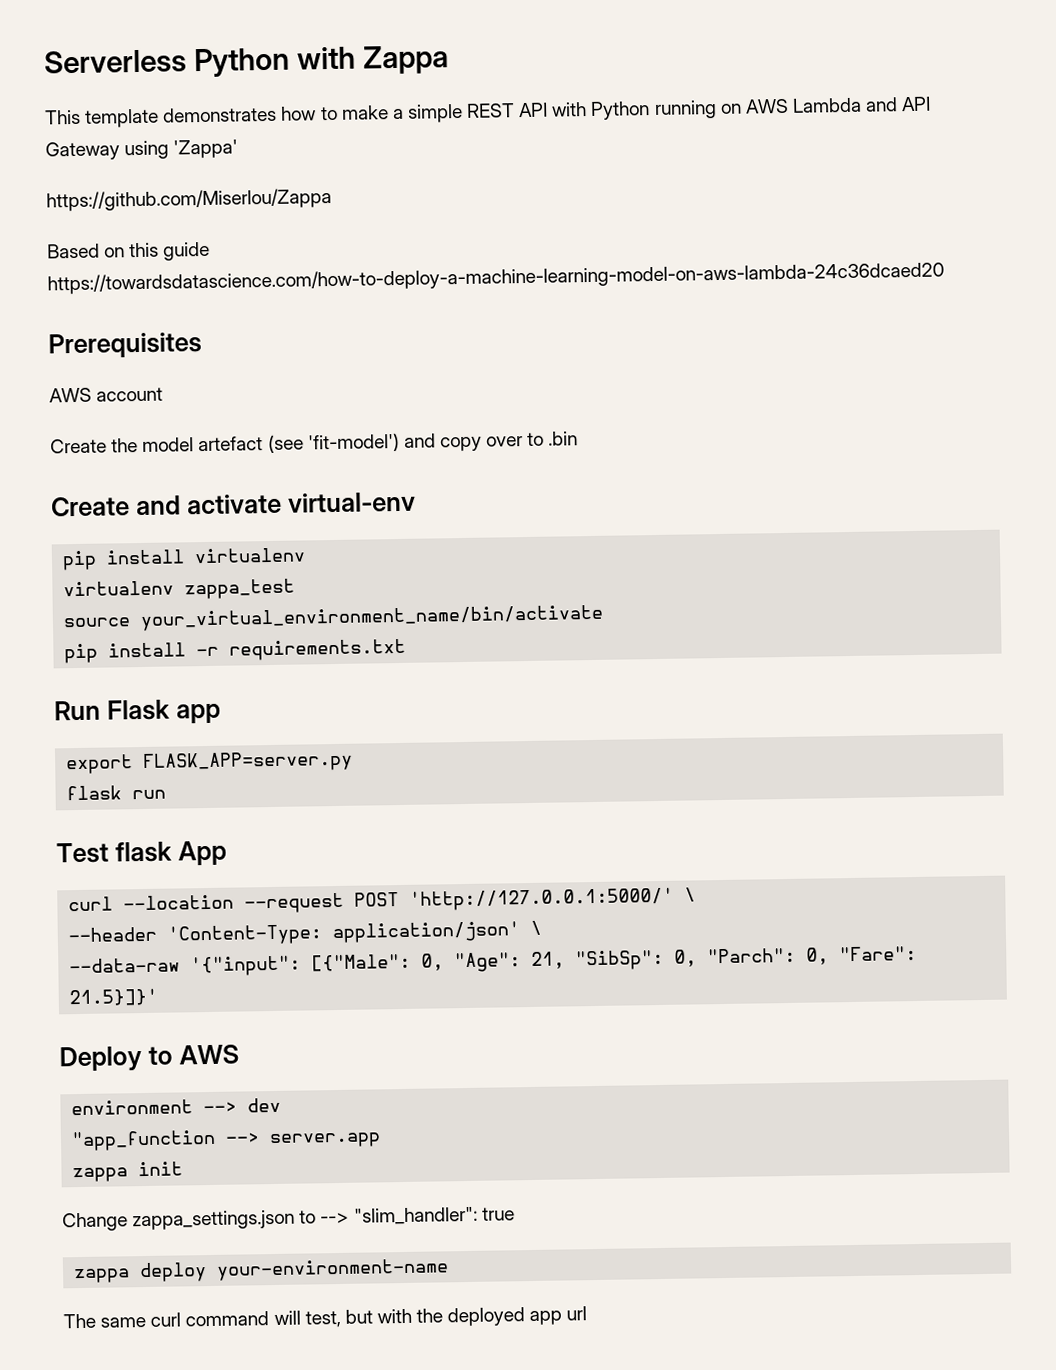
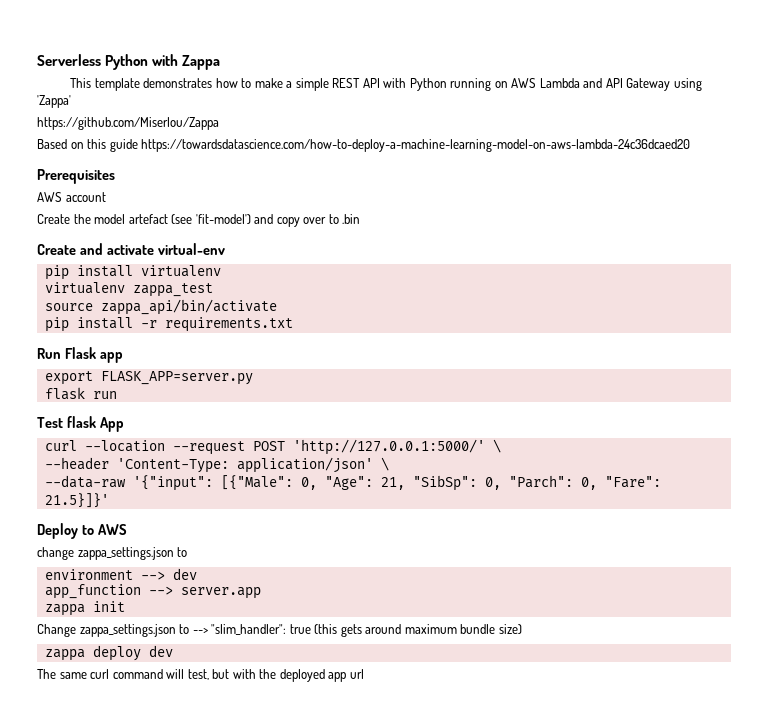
[140,604,605,632] your_virtual_environment_name/bin/activate -> [100,299,277,315] zappa_api/bin/activate
(239, 1054) none -> [37,547,188,560] // change zappa_settings.json to
[71,1129,217,1152] "app_function -> [44,584,141,599] app_function
(515, 1214) none -> [314,624,522,637] (this gets around maximum bundle size)
[216,1258,450,1281] your-environment-name -> [148,645,173,657] dev

